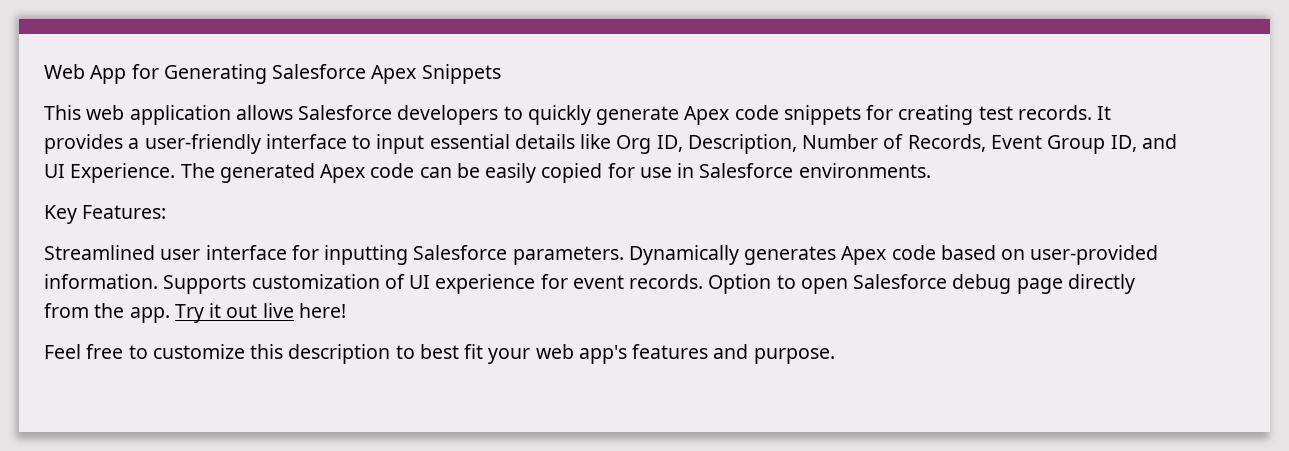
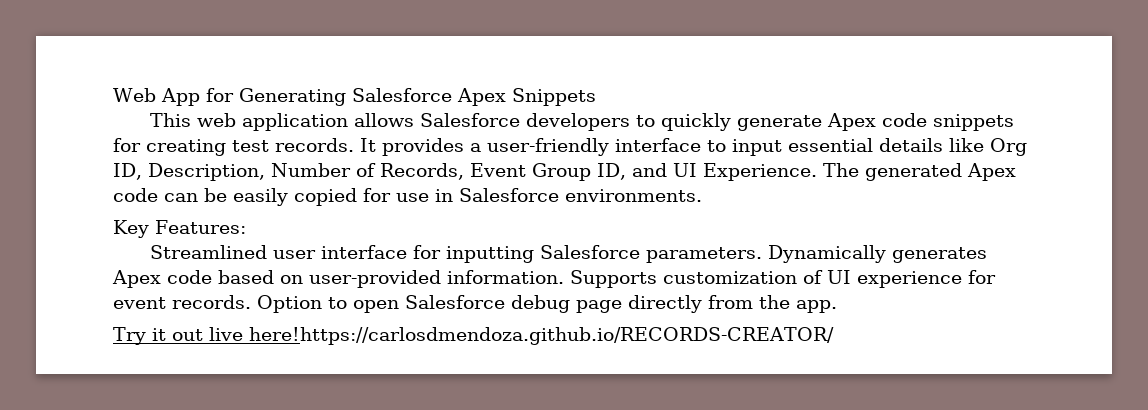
(170, 315) none -> (837, 306) //
[298,303,346,318] [44,344,835,364] here! // Feel free to customize this description to best fit your web app's features and purpose. -> [249,327,834,345] here!https://carlosdmendoza.github.io/RECORDS-CREATOR/

